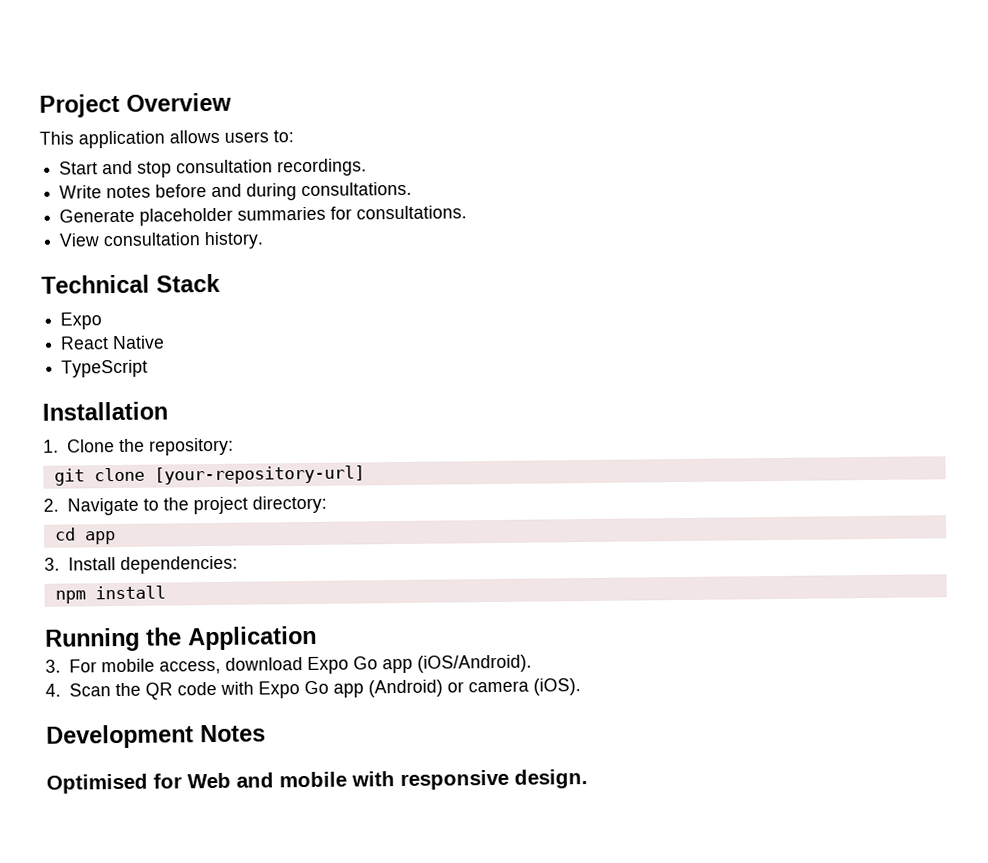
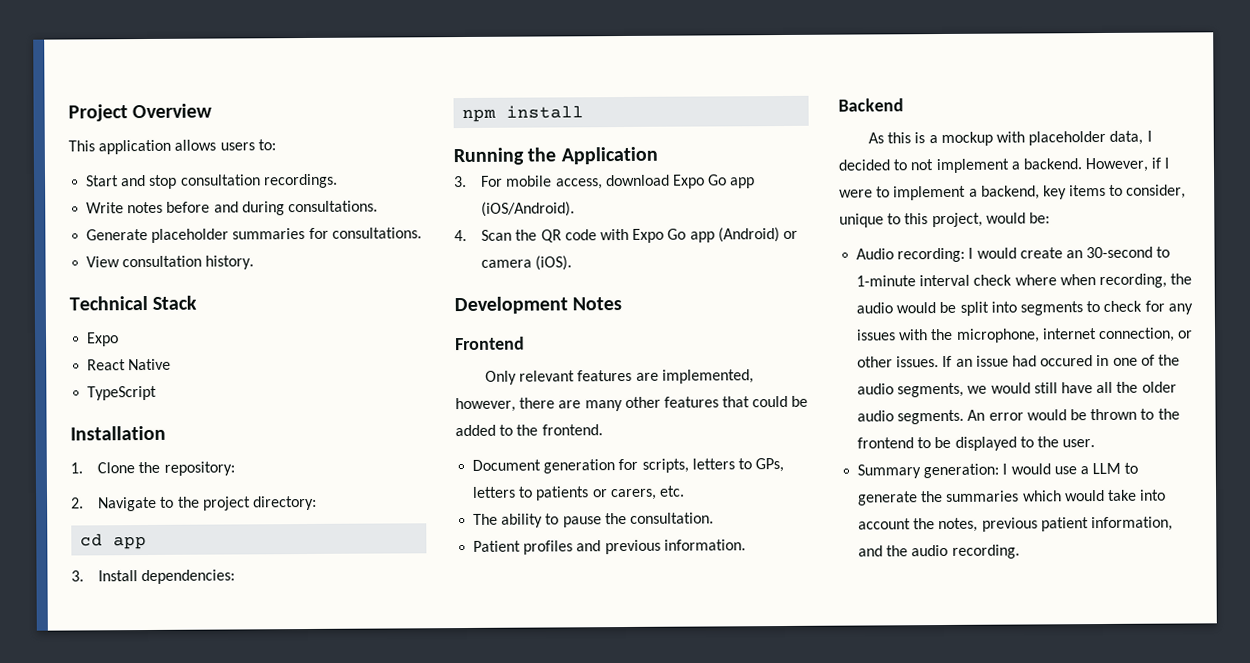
[53,465,365,486] // git clone [your-repository-url] -> (235, 468) none
[46,769,588,794] Optimised for Web and mobile with responsive design. -> [455,336,525,351] [485,369,754,385] [455,395,809,413] [455,424,603,437] [472,457,785,474] [472,485,685,501] [473,512,714,528] [473,539,746,555] [838,98,904,112] [868,130,1152,147] [838,157,1170,174] [839,184,1187,201] [839,212,1050,228] [856,246,1171,263] [856,273,1193,289] [856,300,1193,316] [856,327,1194,343] [857,354,1180,368] [857,381,1177,398] [857,408,1180,425] [857,436,1096,451] [857,462,1139,479] [858,489,1167,506] [858,516,1173,533] [858,544,1020,559] Frontend // Only relevant features are implemented, however, there are many other features that could be added to the frontend. // Document generation for scripts, letters to GPs, letters to patients or carers, etc. // The ability to pause the consultation. // Patient profiles and previous information. // Backend // As this is a mockup with placeholder data, I decided to not implement a backend. However, if I were to implement a backend, key items to consider, unique to this project, would be: // Audio recording: I would create an 30-second to 1-minute interval check where when recording, the audio would be split into segments to check for any issues with the microphone, internet connection, or other issues. If an issue had occured in one of the audio segments, we would still have all the older audio segments. An error would be thrown to the frontend to be displayed to the user. // Summary generation: I would use a LLM to generate the summaries which would take into account the notes, previous patient information, and the audio recording.

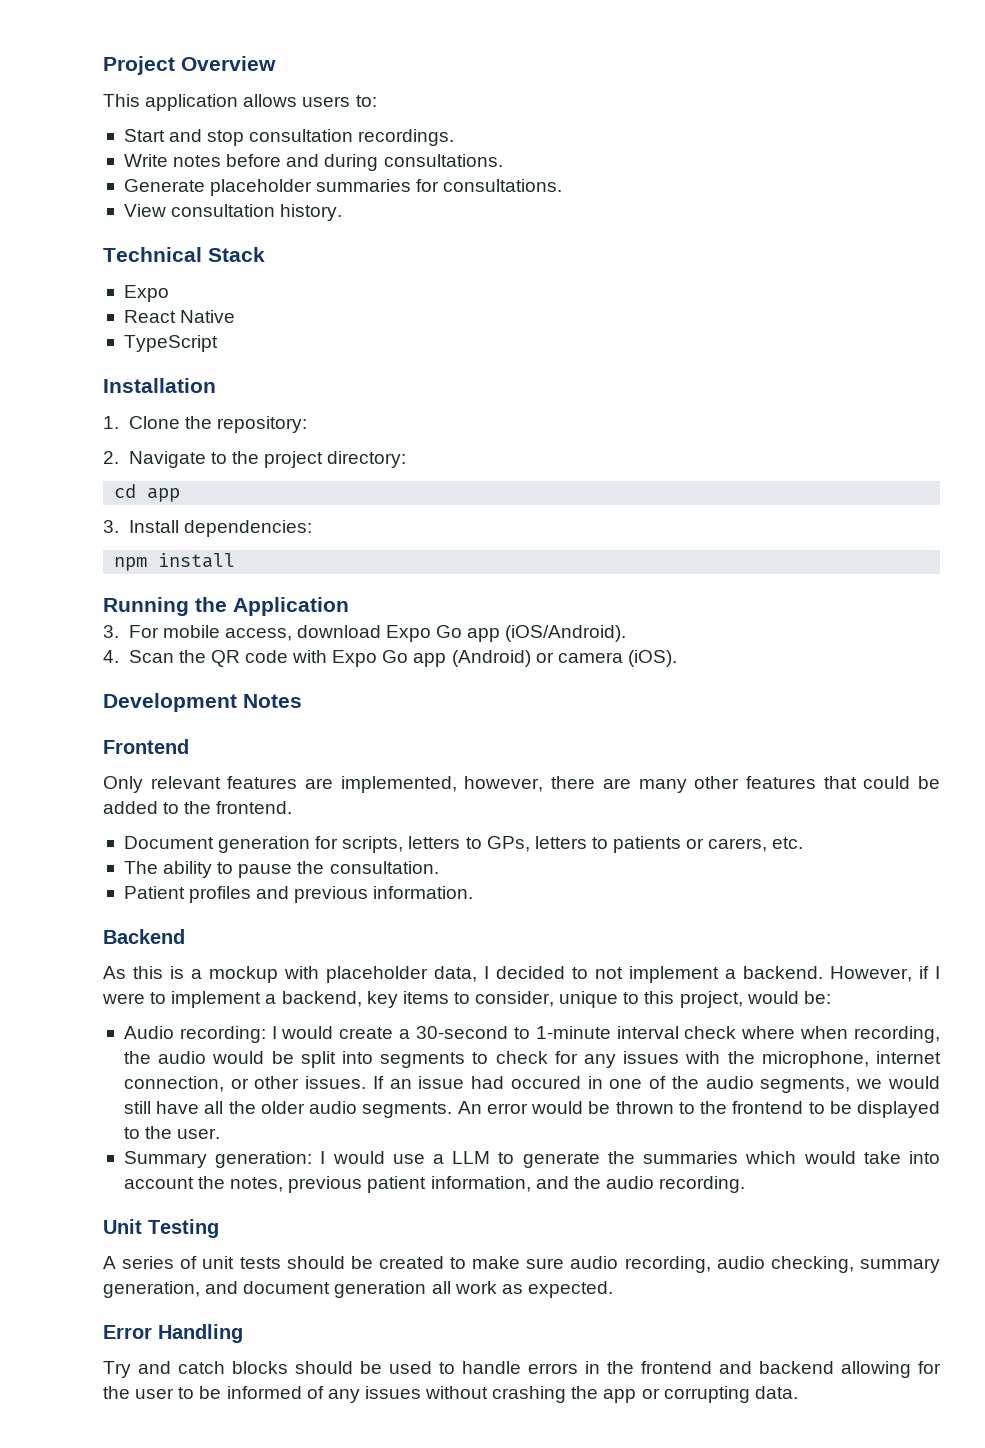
[1065,250,1083,259] an -> [399,1029,411,1039] a
(1020, 551) none -> [103,1219,219,1238] [103,1256,940,1273] [103,1281,613,1298] [103,1324,243,1343] [103,1361,941,1378] [103,1386,798,1403] // Unit Testing // A series of unit tests should be created to make sure audio recording, audio checking, summary generation, and document generation all work as expected. // Error Handling // Try and catch blocks should be used to handle errors in the frontend and backend allowing for the user to be informed of any issues without crashing the app or corrupting data.

